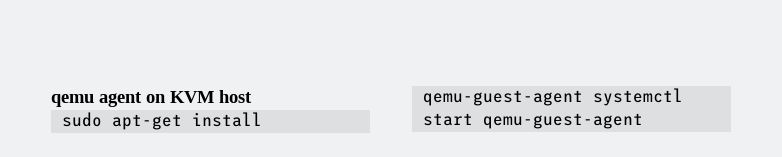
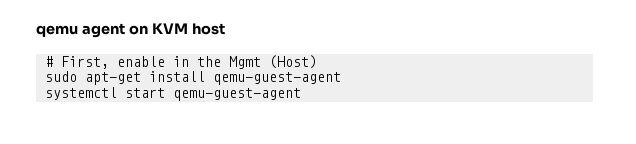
(252, 96) none -> [44,55,317,69] // # First, enable in the Mgmt (Host)
(584, 98) none -> (341, 78) //

